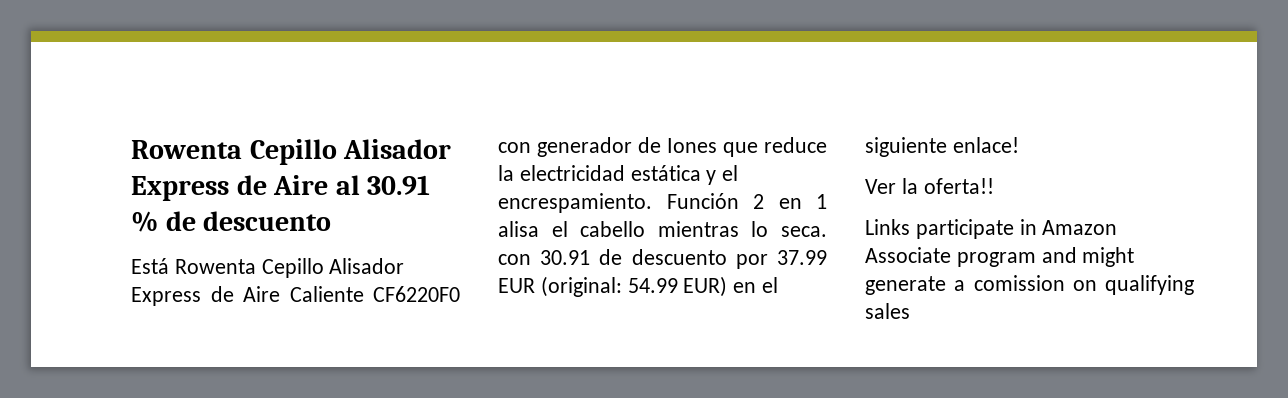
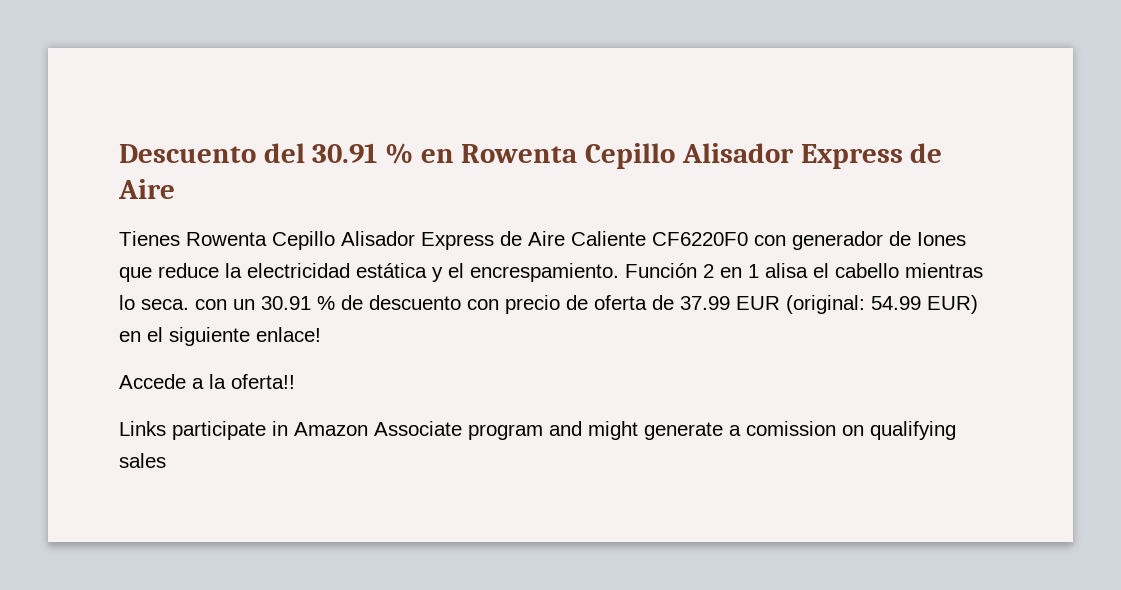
[131,139,452,165] [131,175,431,201] [131,211,332,232] [131,258,169,274] Rowenta Cepillo Alisador Express de Aire al 30.91 % de descuento // Está -> [119,143,943,169] [118,179,175,199] [119,231,180,246] Descuento del 30.91 % en Rowenta Cepillo Alisador Express de Aire // Tienes
[540,249,768,269] 30.91 de descuento por -> [233,295,674,314] un 30.91 % de descuento con precio de oferta de
[865,179,896,194] Ver -> [119,374,204,389] Accede a

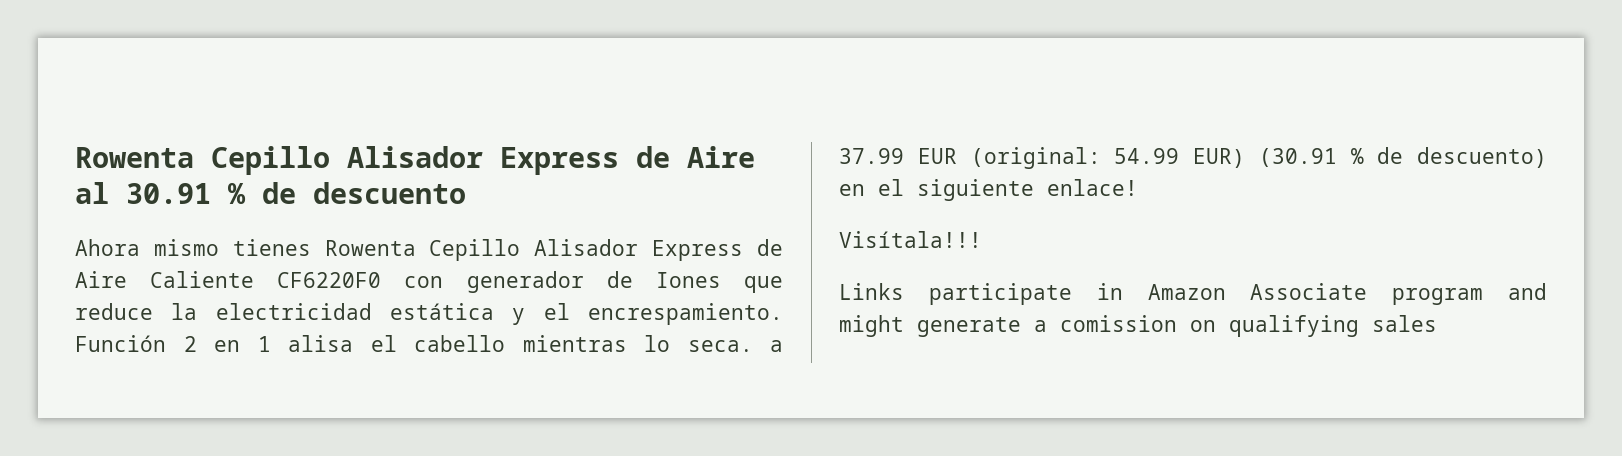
[119,143,943,169] [118,179,175,199] [119,231,180,246] Descuento del 30.91 % en Rowenta Cepillo Alisador Express de Aire // Tienes -> [75,146,755,175] [75,182,466,204] [75,239,311,256] Rowenta Cepillo Alisador Express de Aire al 30.91 % de descuento // Ahora mismo tienes
[195,295,674,314] con un 30.91 % de descuento con precio de oferta de -> [770,340,783,352] a
(978, 304) none -> [1258,147,1547,168] (30.91 % de descuento)
[119,374,295,389] Accede a la oferta!! -> [839,231,982,248] Visítala!!!

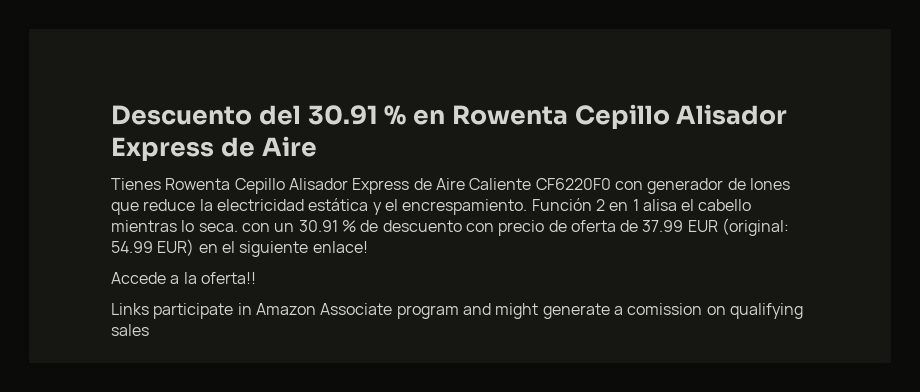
[75,146,755,175] [75,182,466,204] [75,239,311,256] Rowenta Cepillo Alisador Express de Aire al 30.91 % de descuento // Ahora mismo tienes -> [111,104,788,129] [111,136,317,161] [111,178,161,190] Descuento del 30.91 % en Rowenta Cepillo Alisador Express de Aire // Tienes
[770,340,783,352] a -> [241,220,639,236] con un 30.91 % de descuento con precio de oferta de
[1258,147,1547,168] (30.91 % de descuento) -> (195, 247) none
[839,231,982,248] Visítala!!! -> [111,272,256,284] Accede a la oferta!!

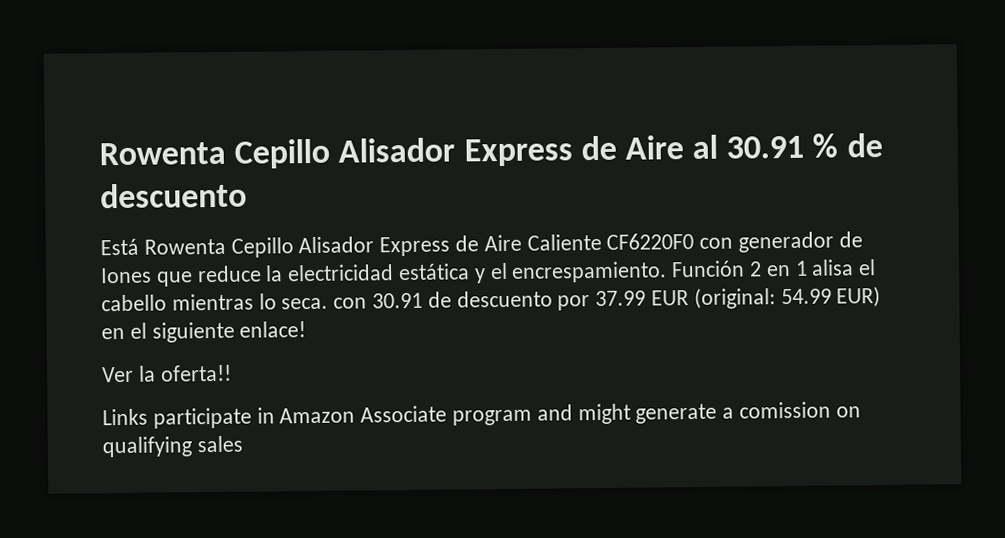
[111,104,788,129] [111,136,317,161] [111,178,161,190] Descuento del 30.91 % en Rowenta Cepillo Alisador Express de Aire // Tienes -> [99,133,883,169] [100,182,247,209] [100,238,139,256] Rowenta Cepillo Alisador Express de Aire al 30.91 % de descuento // Está
[274,220,639,236] un 30.91 % de descuento con precio de oferta de -> [372,290,591,311] 30.91 de descuento por
[111,272,180,284] Accede a -> [102,366,134,383] Ver

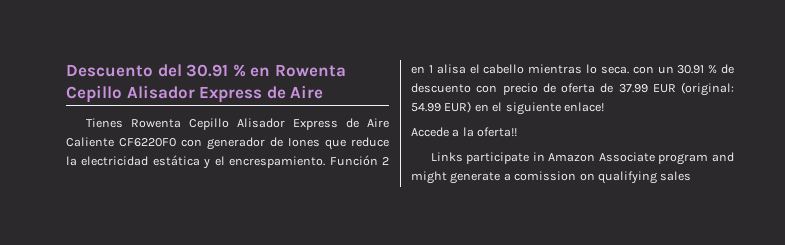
[99,133,883,169] [100,182,247,209] [100,238,139,256] Rowenta Cepillo Alisador Express de Aire al 30.91 % de descuento // Está -> [66,64,346,77] [66,85,324,103] [85,118,123,128] Descuento del 30.91 % en Rowenta Cepillo Alisador Express de Aire // Tienes
[372,290,591,311] 30.91 de descuento por -> [657,64,734,74] [411,83,614,95] un 30.91 % de descuento con precio de oferta de
[102,366,134,383] Ver -> [411,127,460,137] Accede a

